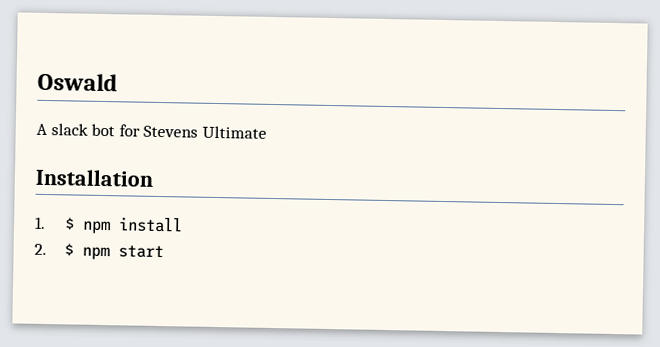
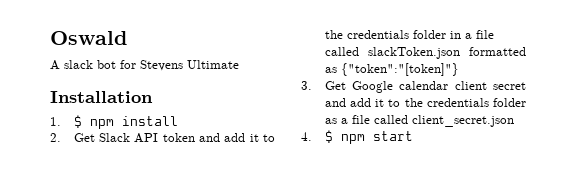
(47, 249) none -> [73,133,275,143] [324,30,494,39] [324,47,526,59] [324,63,459,76] [301,81,526,93] [324,98,526,107] [324,115,514,127] [301,132,312,141] Get Slack API token and add it to the credentials folder in a file called slackToken.json formatted as {"token":"[token]"} // 3. Get Google calendar client secret and add it to the credentials folder as a file called client_secret.json // 4.

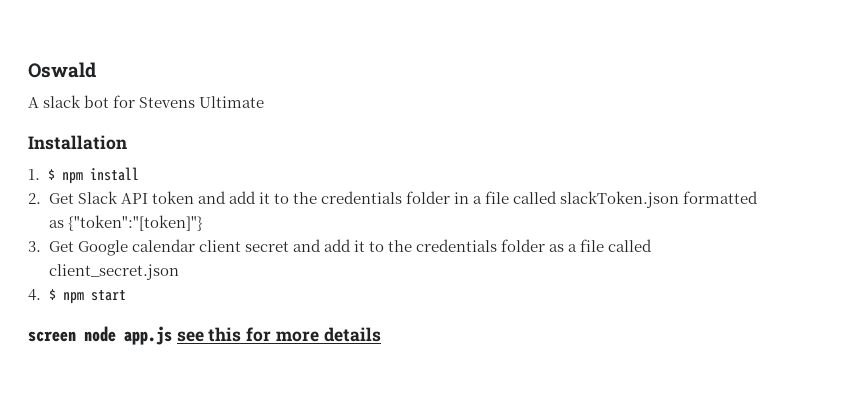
(413, 136) none -> [28,326,381,345] // screen node app.js see this for more details

